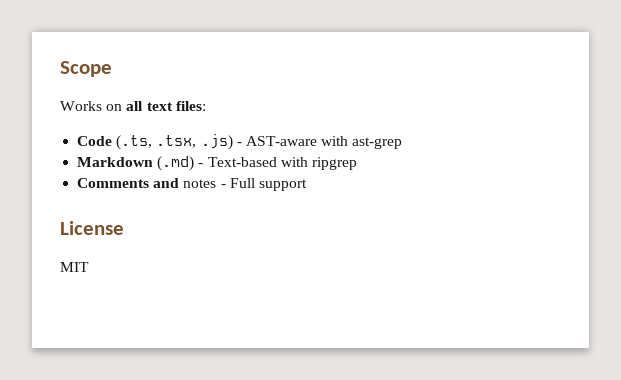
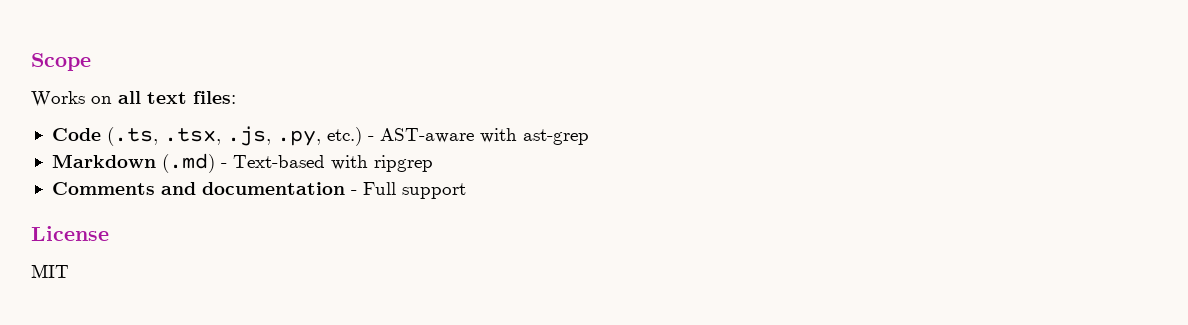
[200,134,233,150] .js) -> [226,126,362,146] .js, .py, etc.)
[183,179,217,188] notes -> [201,182,345,195] documentation

